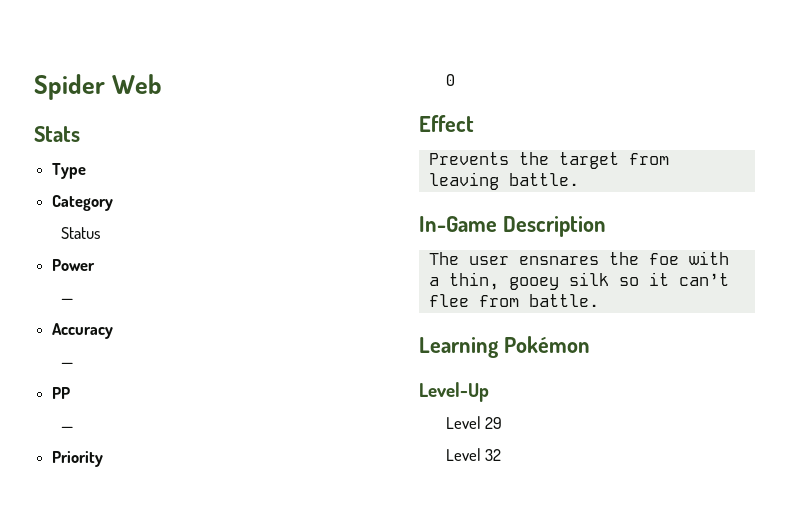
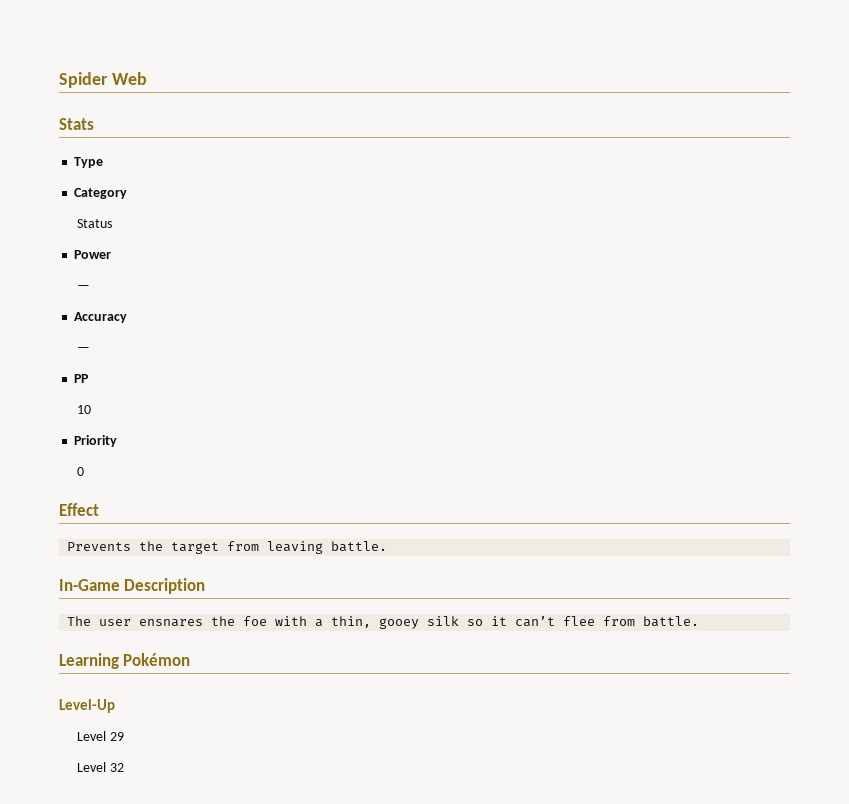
[61,426,74,431] — -> [76,405,91,414] 10

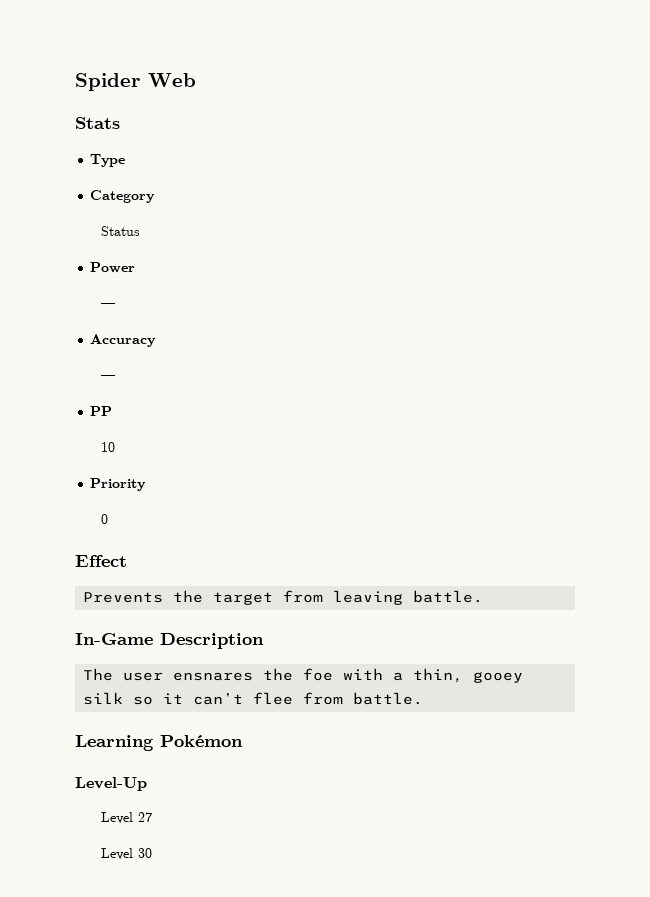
[109,732,124,741] [76,762,124,772] 29 // Level 32 -> [138,812,153,822] [101,848,153,860] 27 // Level 30

